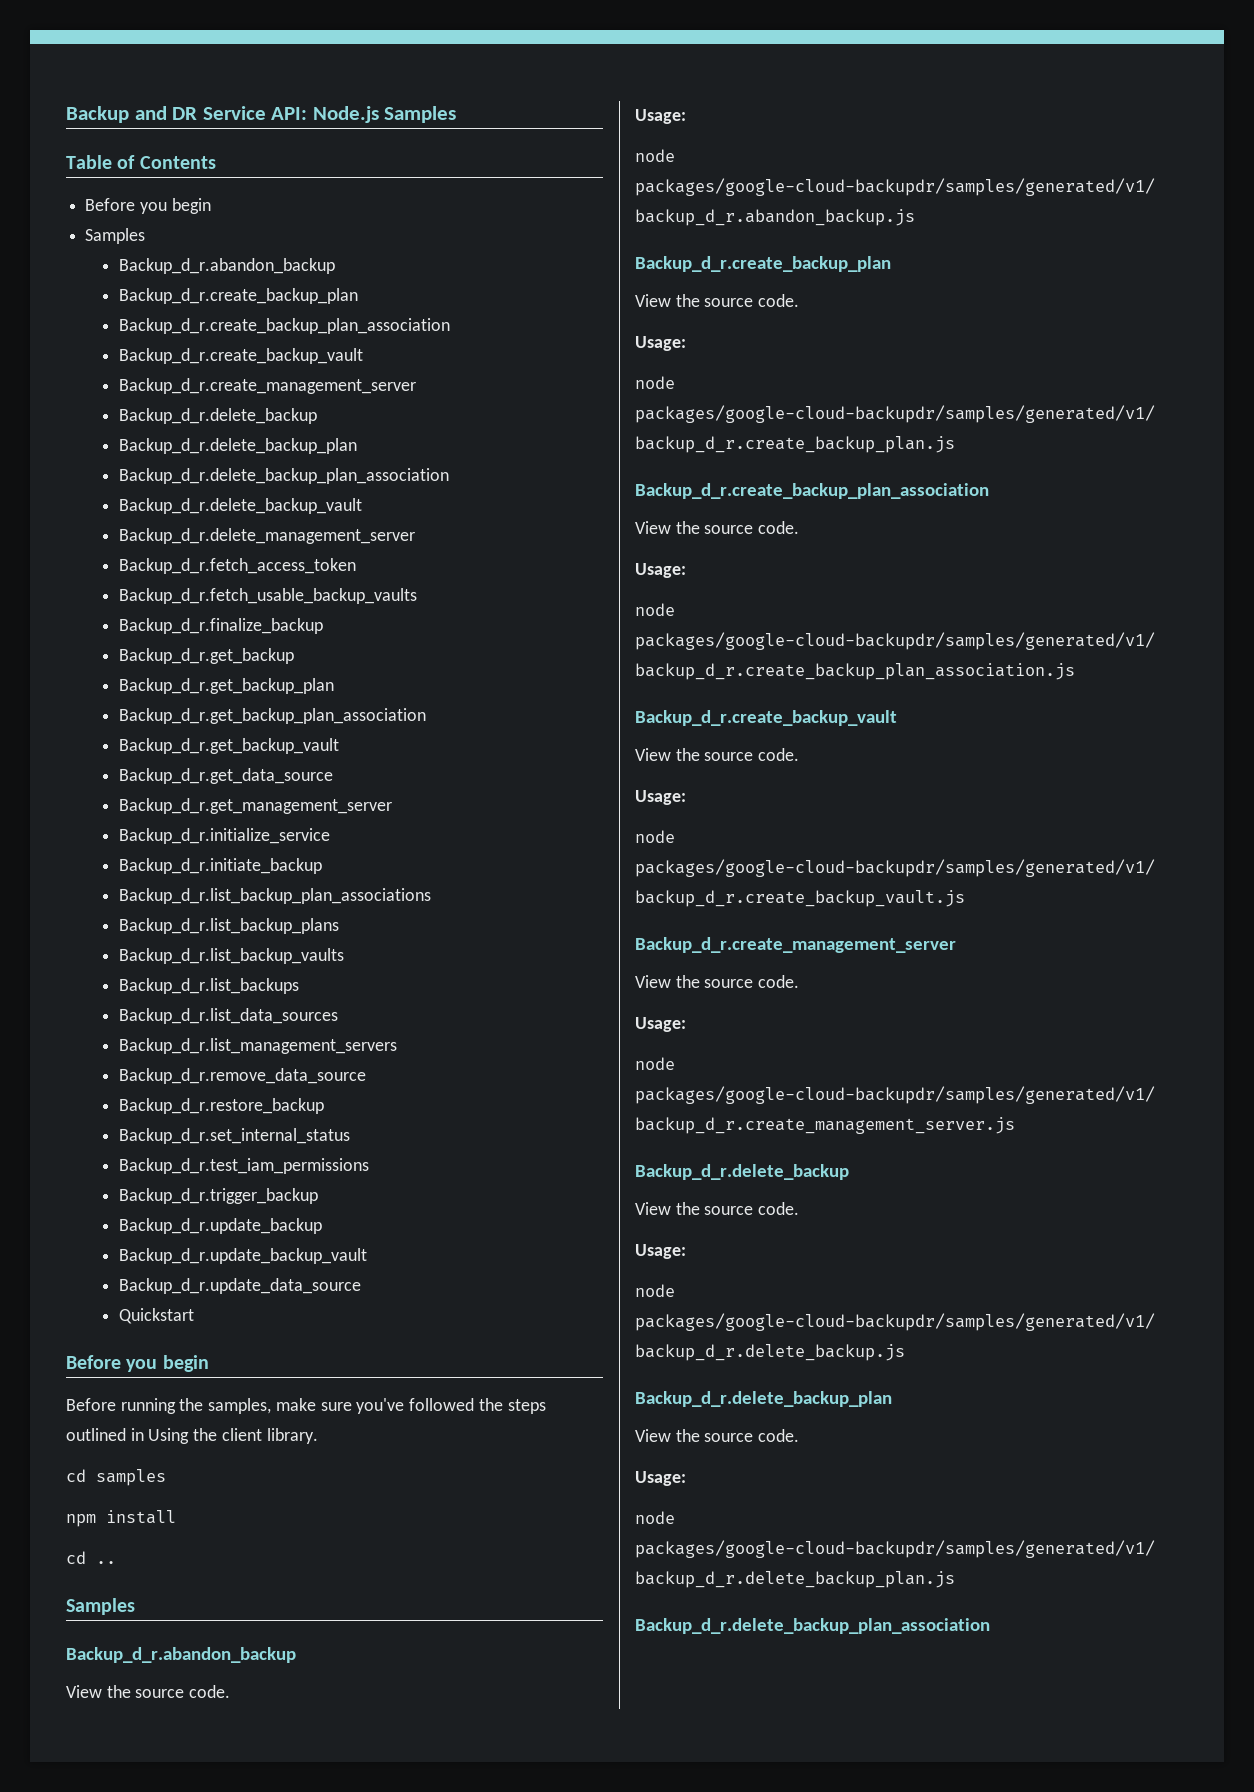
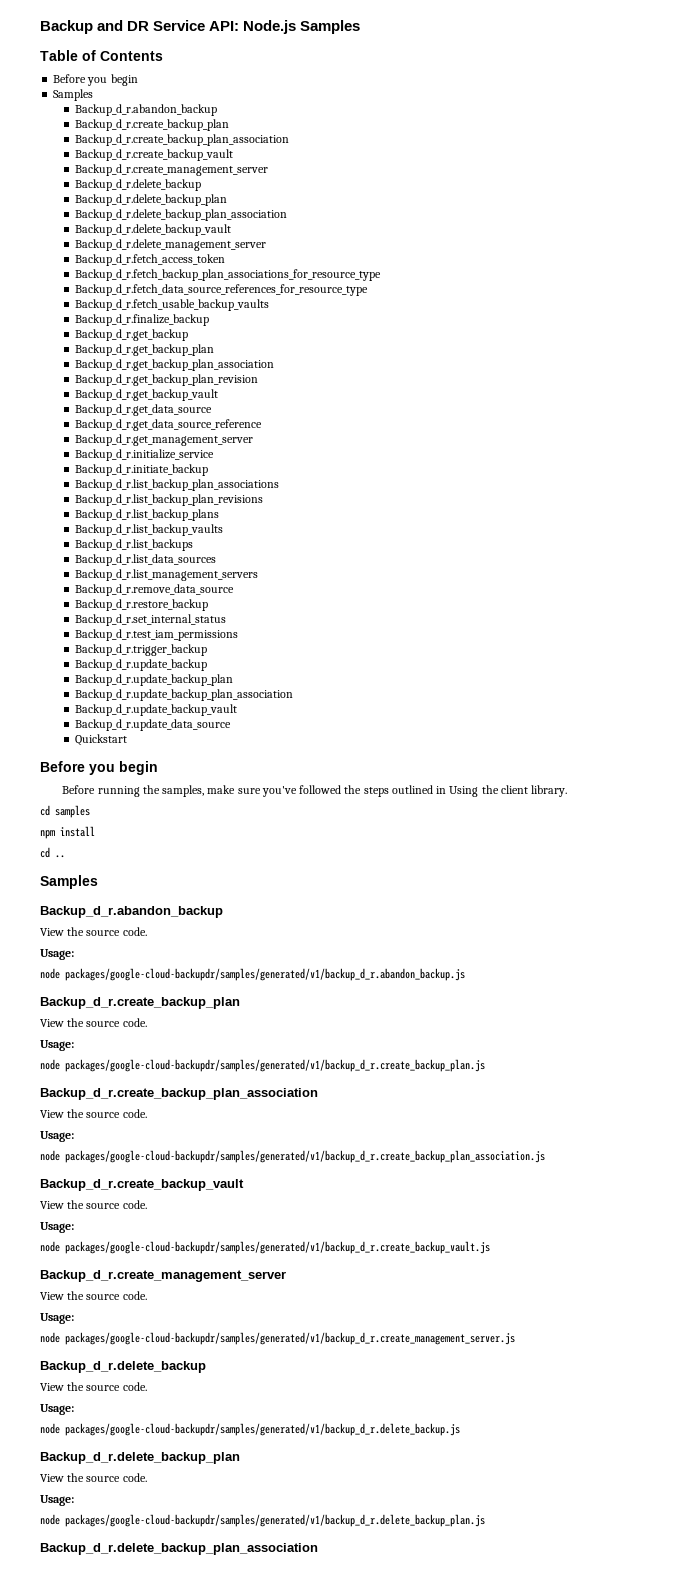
(357, 566) none -> [74,269,381,281] [74,284,368,296] // Backup_d_r.fetch_backup_plan_associations_for_resource_type // Backup_d_r.fetch_data_source_references_for_resource_type
(427, 716) none -> [74,374,258,386] // Backup_d_r.get_backup_plan_revision
(334, 776) none -> [74,419,262,431] // Backup_d_r.get_data_source_reference
(432, 896) none -> [74,494,263,506] // Backup_d_r.list_backup_plan_revisions
(323, 1226) none -> [74,674,233,686] [74,689,293,701] // Backup_d_r.update_backup_plan // Backup_d_r.update_backup_plan_association

